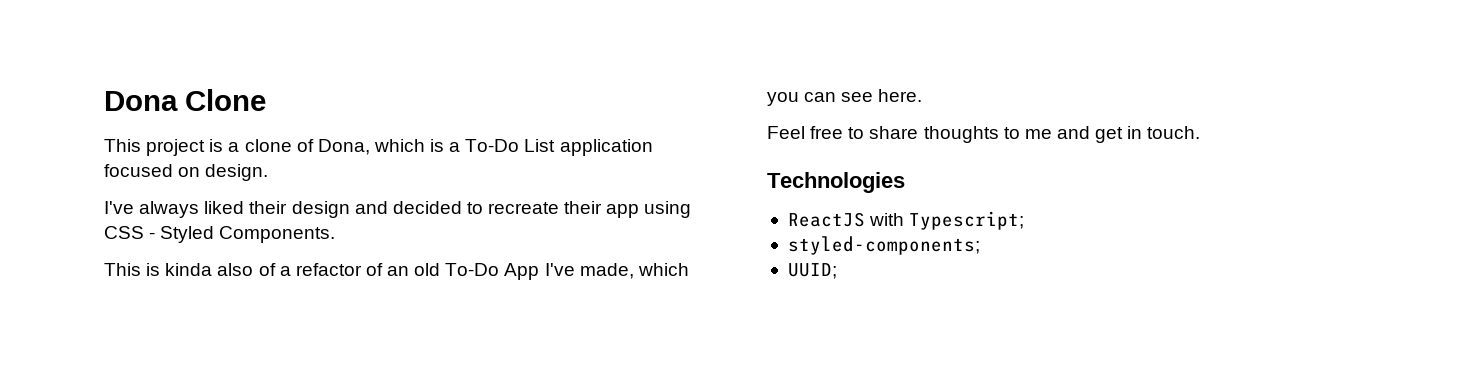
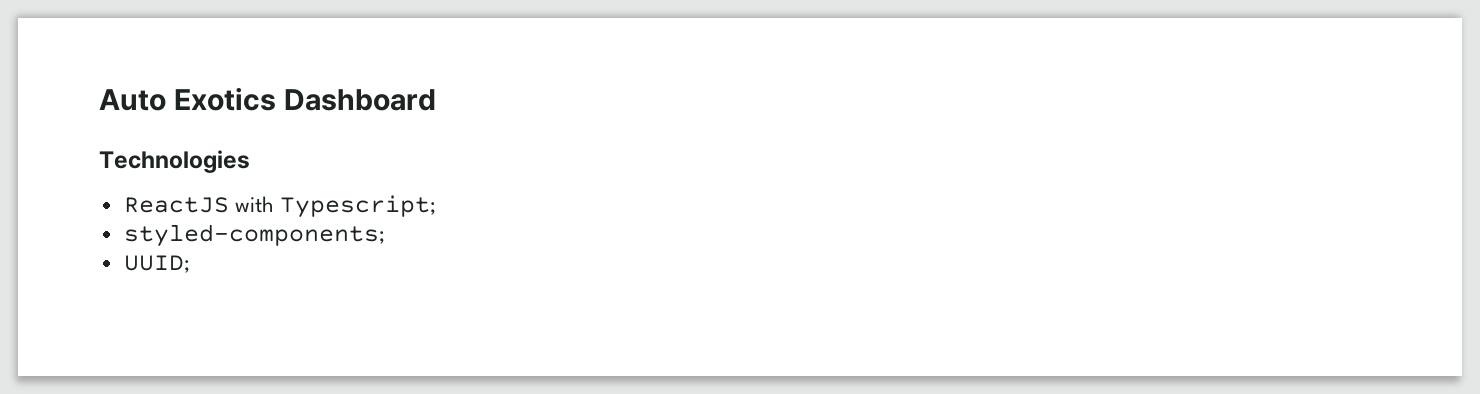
[104,89,266,111] [104,139,653,156] [104,164,269,181] [104,201,692,218] [104,226,336,243] [104,263,689,280] [767,89,923,106] [767,126,1201,143] Dona Clone // This project is a clone of Dona, which is a To-Do List application focused on design. // I've always liked their design and decided to recreate their app using CSS - Styled Components. // This is kinda also of a refactor of an old To-Do App I've made, which you can see here. // Feel free to share thoughts to me and get in touch. -> [99,87,436,111] Auto Exotics Dashboard

